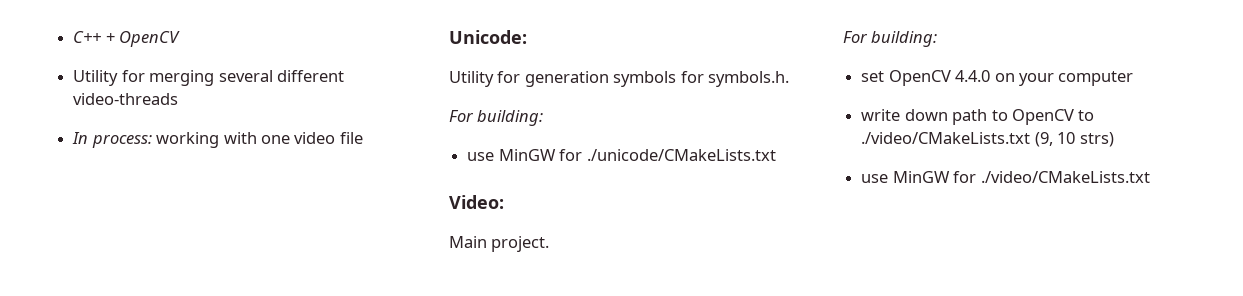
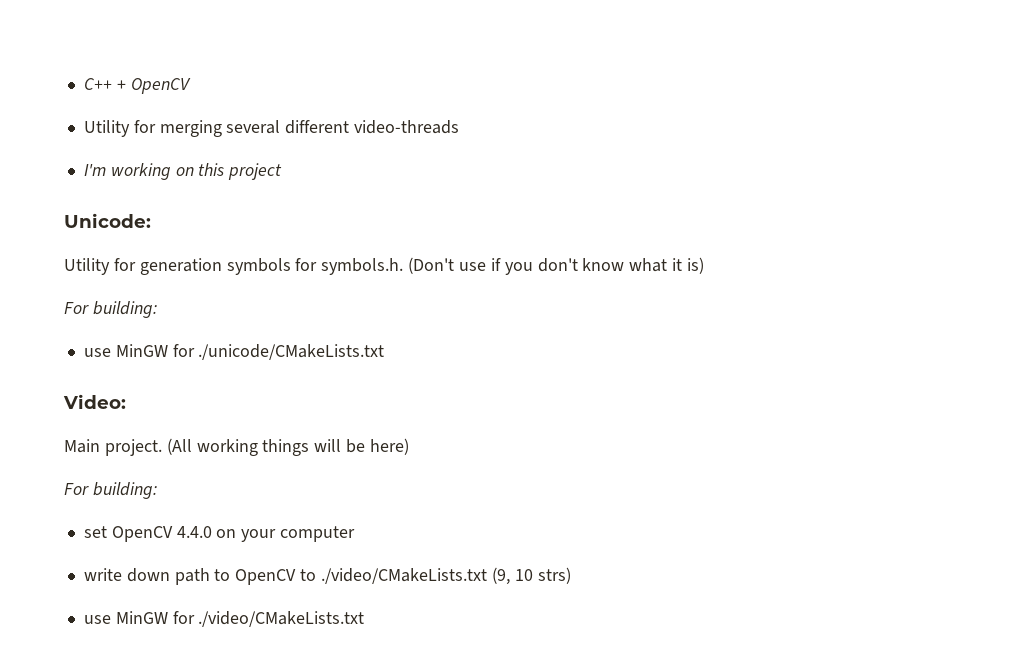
[72,132,363,148] In process: working with one video file -> [83,163,283,180] I'm working on this project
(790, 79) none -> [408,257,705,275] (Don't use if you don't know what it is)
(550, 244) none -> [166,438,410,456] (All working things will be here)

